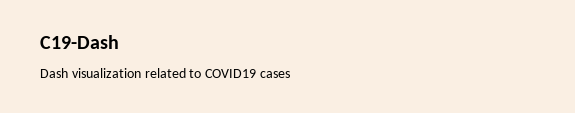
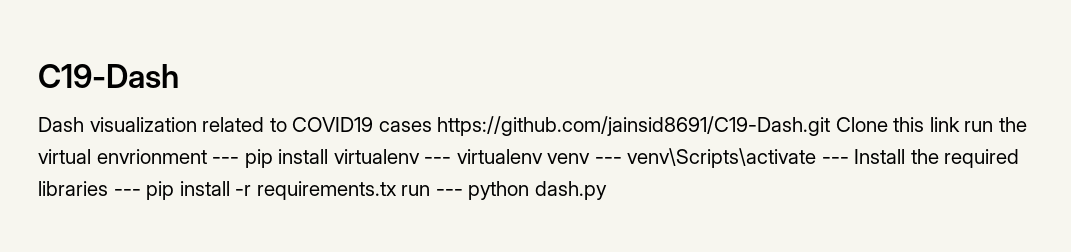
(290, 74) none -> [437,116,1027,136] [38,148,1020,168] [38,181,607,200] https://github.com/jainsid8691/C19-Dash.git Clone this link run the virtual envrionment --- pip install virtualenv --- virtualenv venv --- venv\Scripts\activate --- Install the required libraries --- pip install -r requirements.tx run --- python dash.py

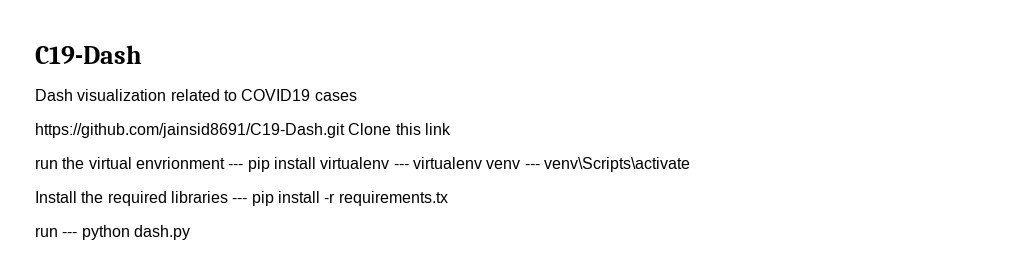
(432, 126) none -> (357, 96) //
(960, 124) none -> (451, 129) //
[821,157,849,164] --- -> (690, 164) //
(397, 190) none -> (448, 198) //

